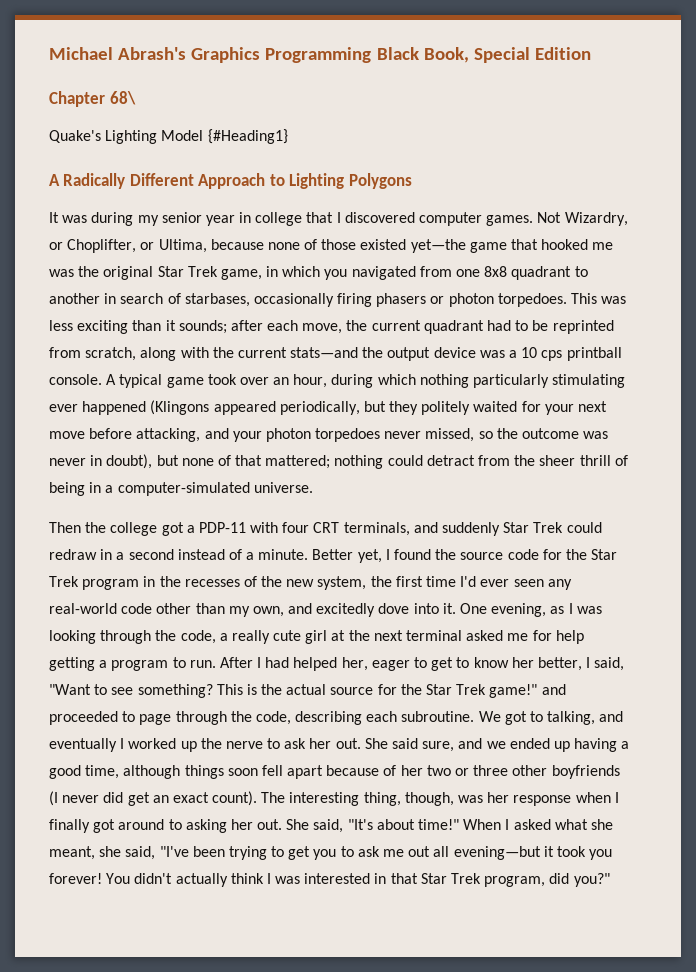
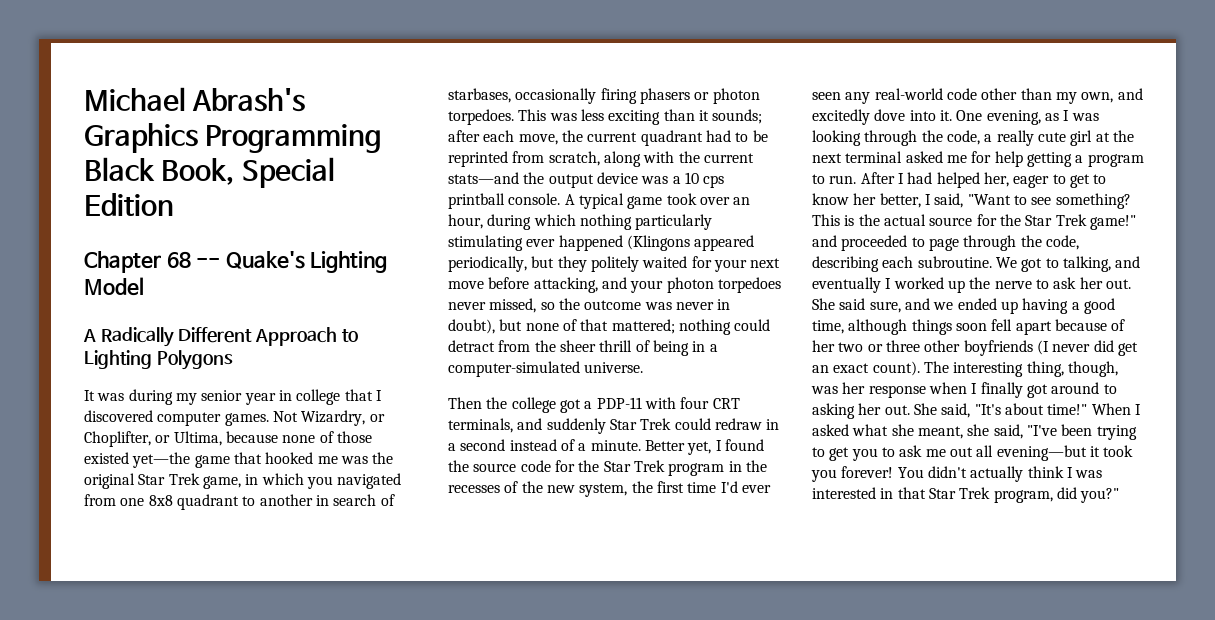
[109,91,136,105] 68\ // -> [166,251,221,268] 68 --
[207,129,288,144] {#Heading1} -> (144, 286) none

